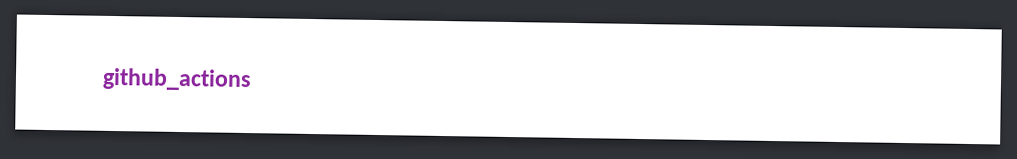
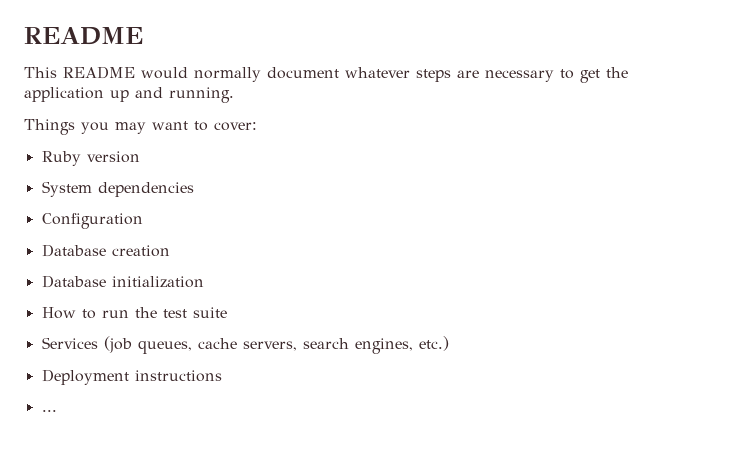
[102,67,252,92] github_actions -> [24,27,143,45] [24,66,628,83] [24,87,234,103] [24,119,257,135] [41,151,140,166] [41,181,194,197] [41,213,143,229] [41,244,170,257] [41,275,204,288] [41,307,227,319] [41,336,449,354] [41,369,222,385] [41,409,57,412] README // This README would normally document whatever steps are necessary to get the application up and running. // Things you may want to cover: // Ruby version // System dependencies // Configuration // Database creation // Database initialization // How to run the test suite // Services (job queues, cache servers, search engines, etc.) // Deployment instructions // ...

